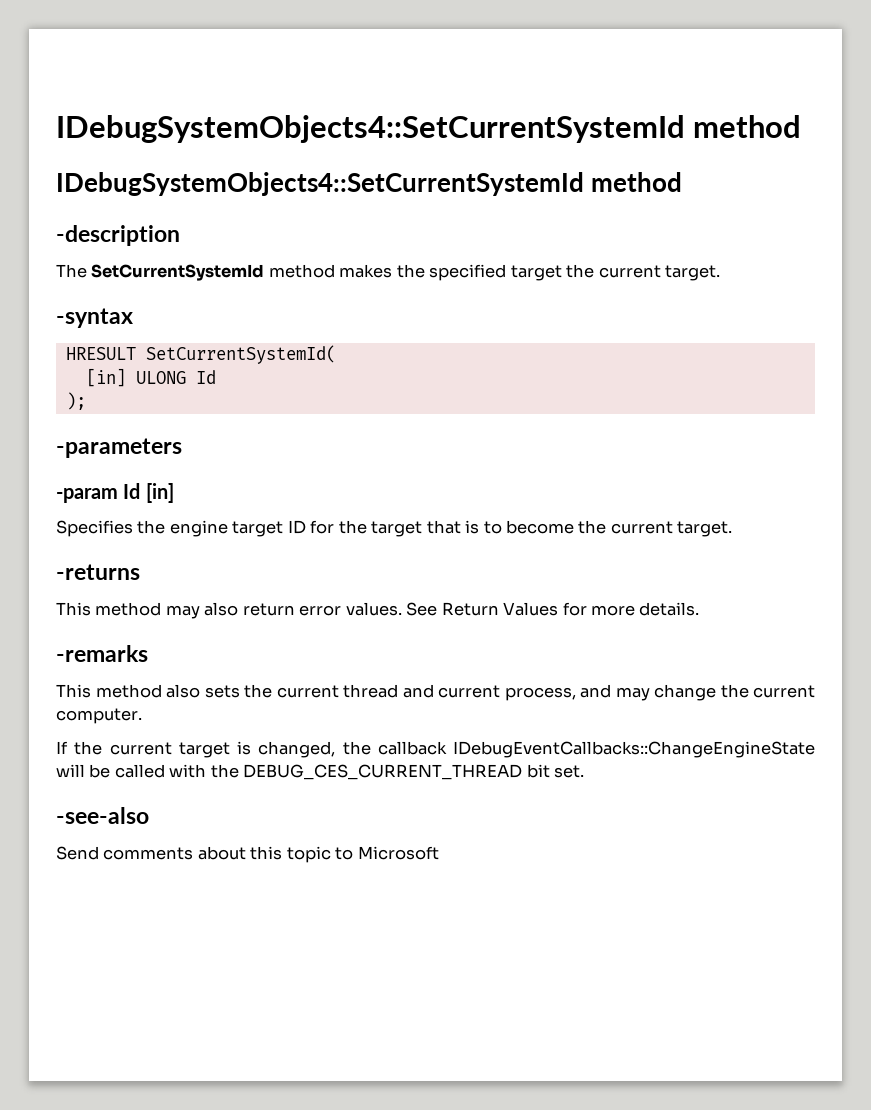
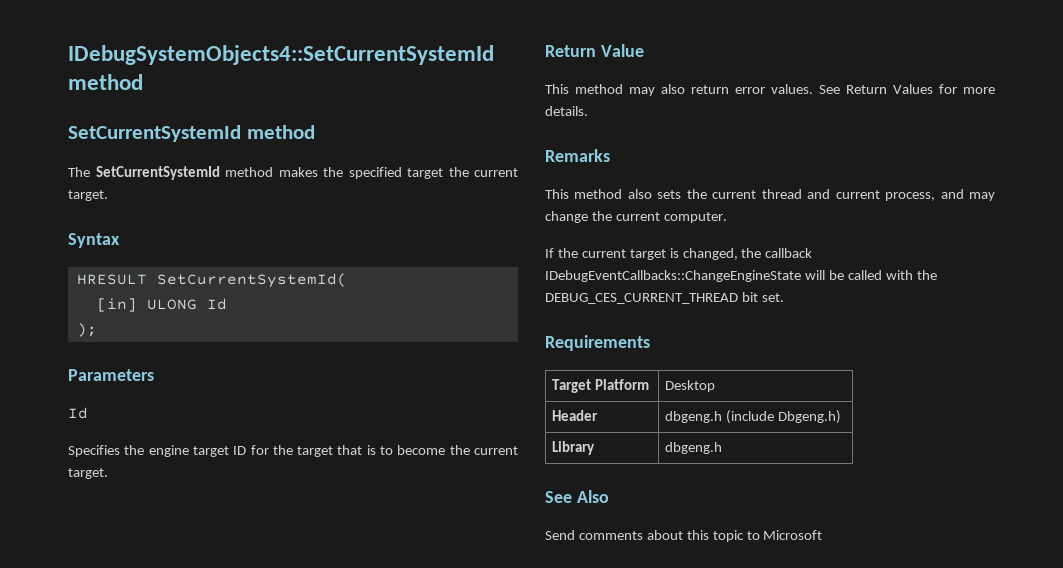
[56,115,802,143] [56,172,683,196] [56,225,180,246] IDebugSystemObjects4::SetCurrentSystemId method // IDebugSystemObjects4::SetCurrentSystemId method // -description -> [68,45,494,65] [68,74,143,90] [68,125,315,142] IDebugSystemObjects4::SetCurrentSystemId method // SetCurrentSystemId method
[56,308,133,328] -syntax -> [68,233,120,248] Syntax
[56,438,182,458] [56,483,174,503] -parameters // -param Id [in] -> [68,369,154,381] [68,407,88,419] Parameters // Id
[56,564,140,580] -returns -> [545,44,644,57] Return Value
[56,645,148,662] -remarks -> [545,149,610,162] Remarks
[56,807,149,824] -see-also -> [545,335,650,351] [552,379,650,393] [665,380,716,392] [552,410,599,421] [665,410,842,424] [552,441,596,455] [665,442,723,454] [545,490,609,503] Requirements // Target Platform | Desktop // Header | dbgeng.h (include Dbgeng.h) // Library | dbgeng.h // See Also

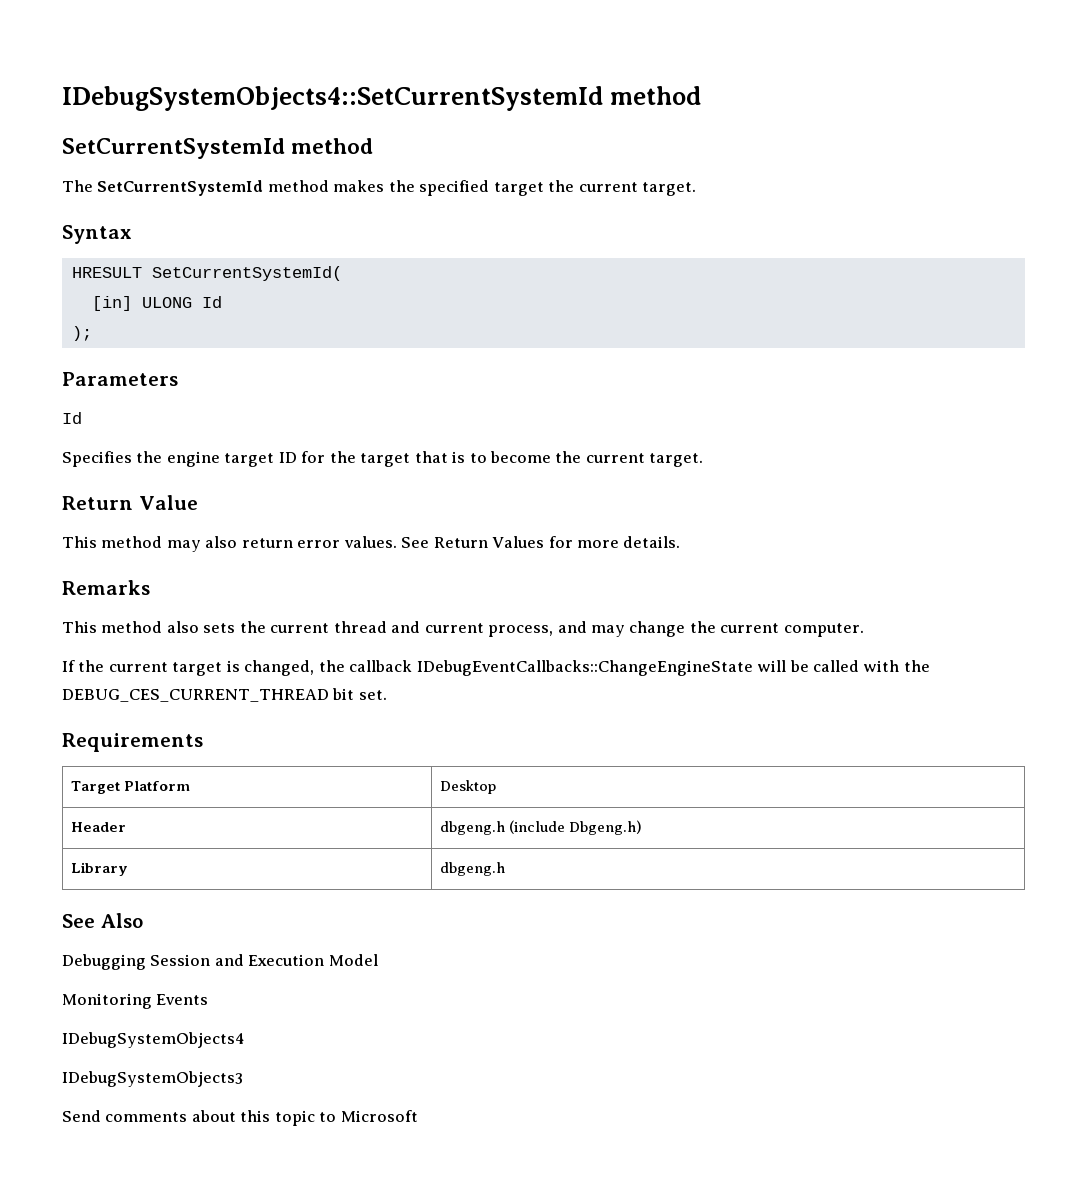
(609, 496) none -> [62,954,378,970] [62,993,209,1009] [62,1032,245,1048] [62,1071,243,1087] // Debugging Session and Execution Model // Monitoring Events // IDebugSystemObjects4 // IDebugSystemObjects3

